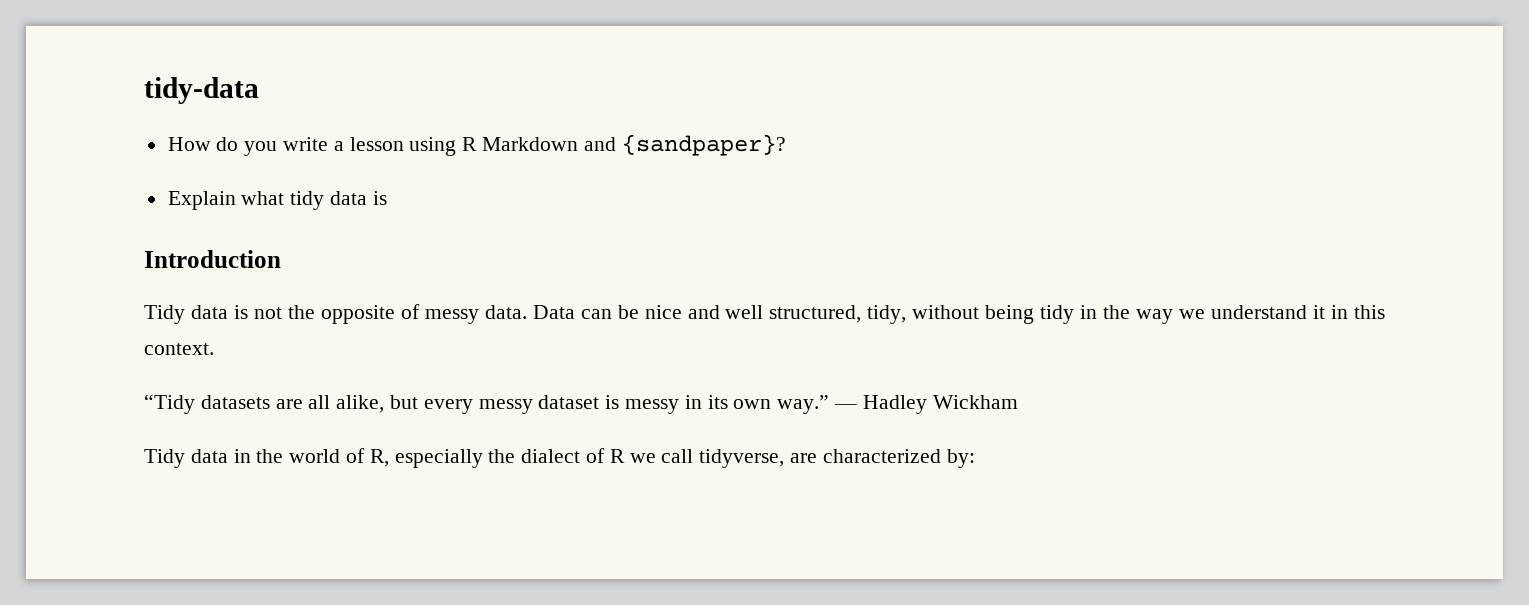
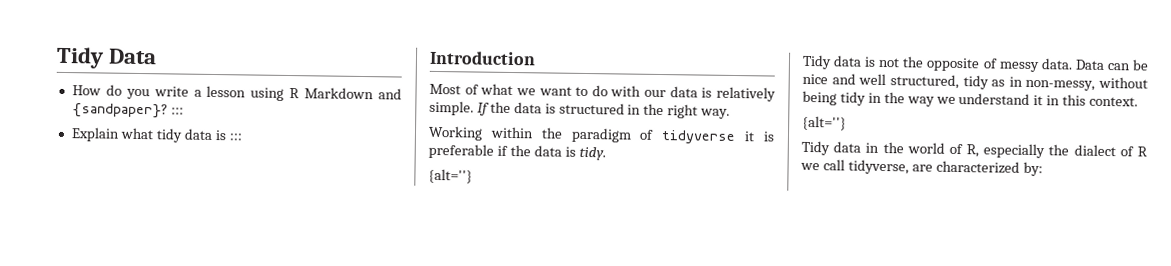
[144,77,259,104] tidy-data -> [56,46,158,69] Tidy Data
(786, 145) none -> [170,107,184,115] :::
(387, 198) none -> [228,133,242,141] :::
(281, 259) none -> [429,83,776,102] [429,100,731,119] [428,125,776,145] [428,143,606,161] [428,168,473,184] // Most of what we want to do with our data is relatively simple. If the data is structured in the right way. // Working within the paradigm of tidyverse it is preferable if the data is tidy. // {alt=''}
[867,305,907,324] tidy, -> [962,75,1096,91] tidy as in non-messy,
[144,394,1018,414] “Tidy datasets are all alike, but every messy dataset is messy in its own way.” — Hadley Wickham -> [802,115,847,131] {alt=''}

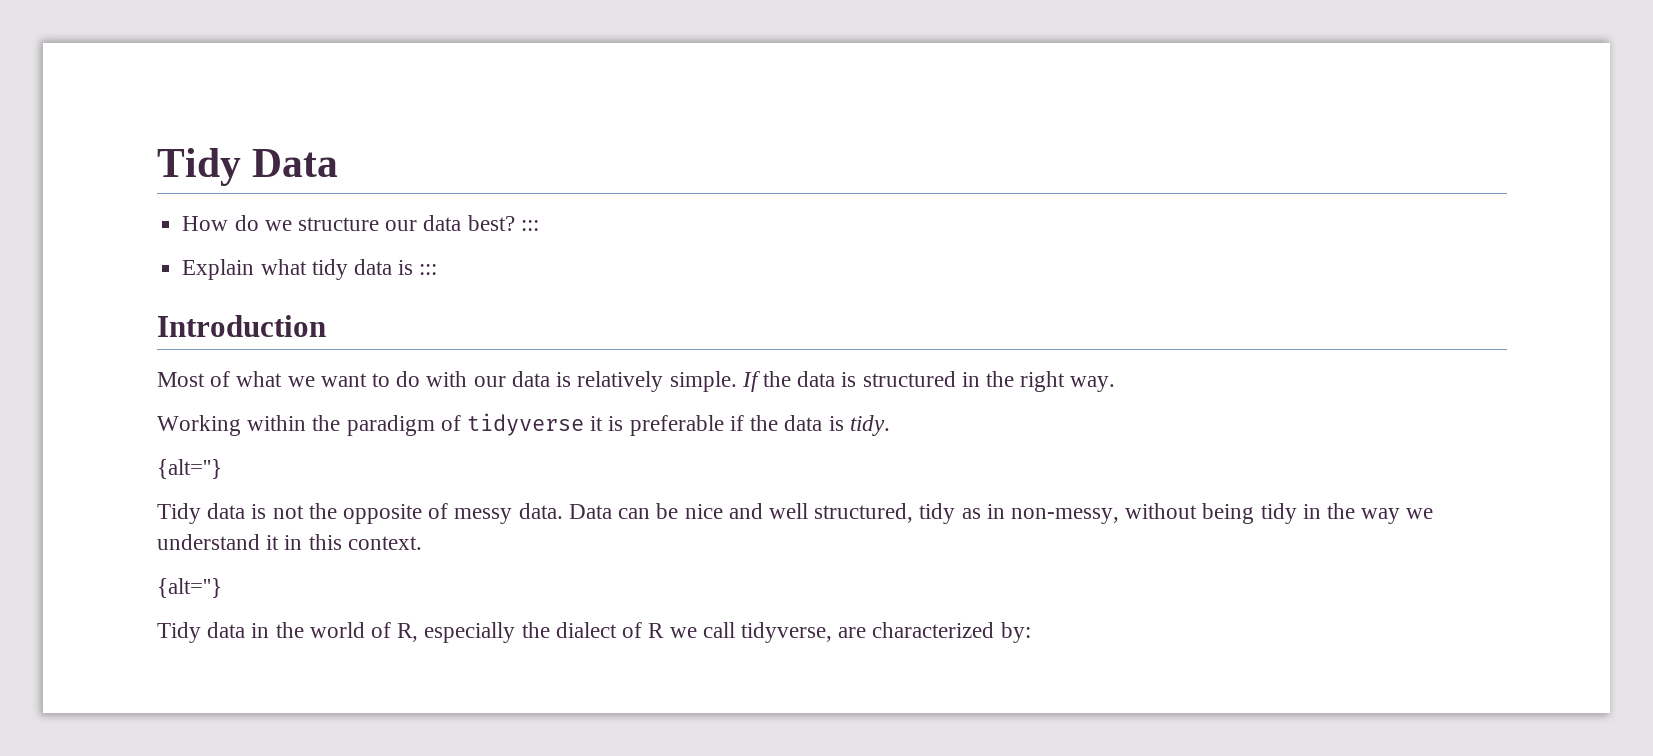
[125,85,402,101] [71,103,168,119] you write a lesson using R Markdown and {sandpaper}? -> [264,215,515,231] we structure our data best?

